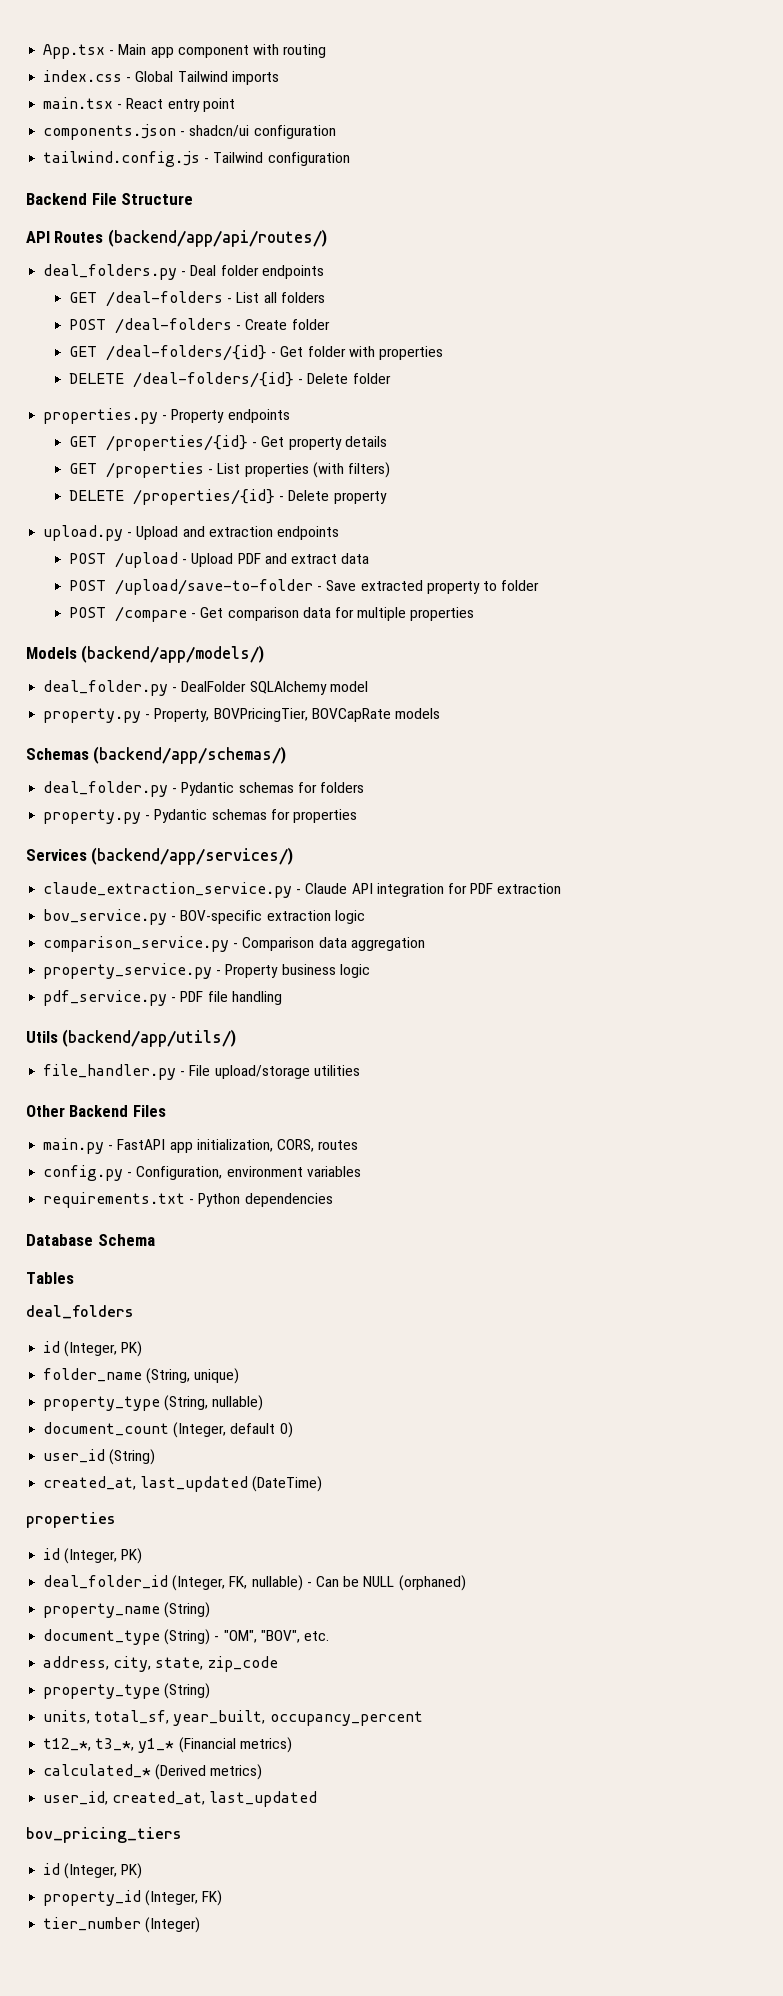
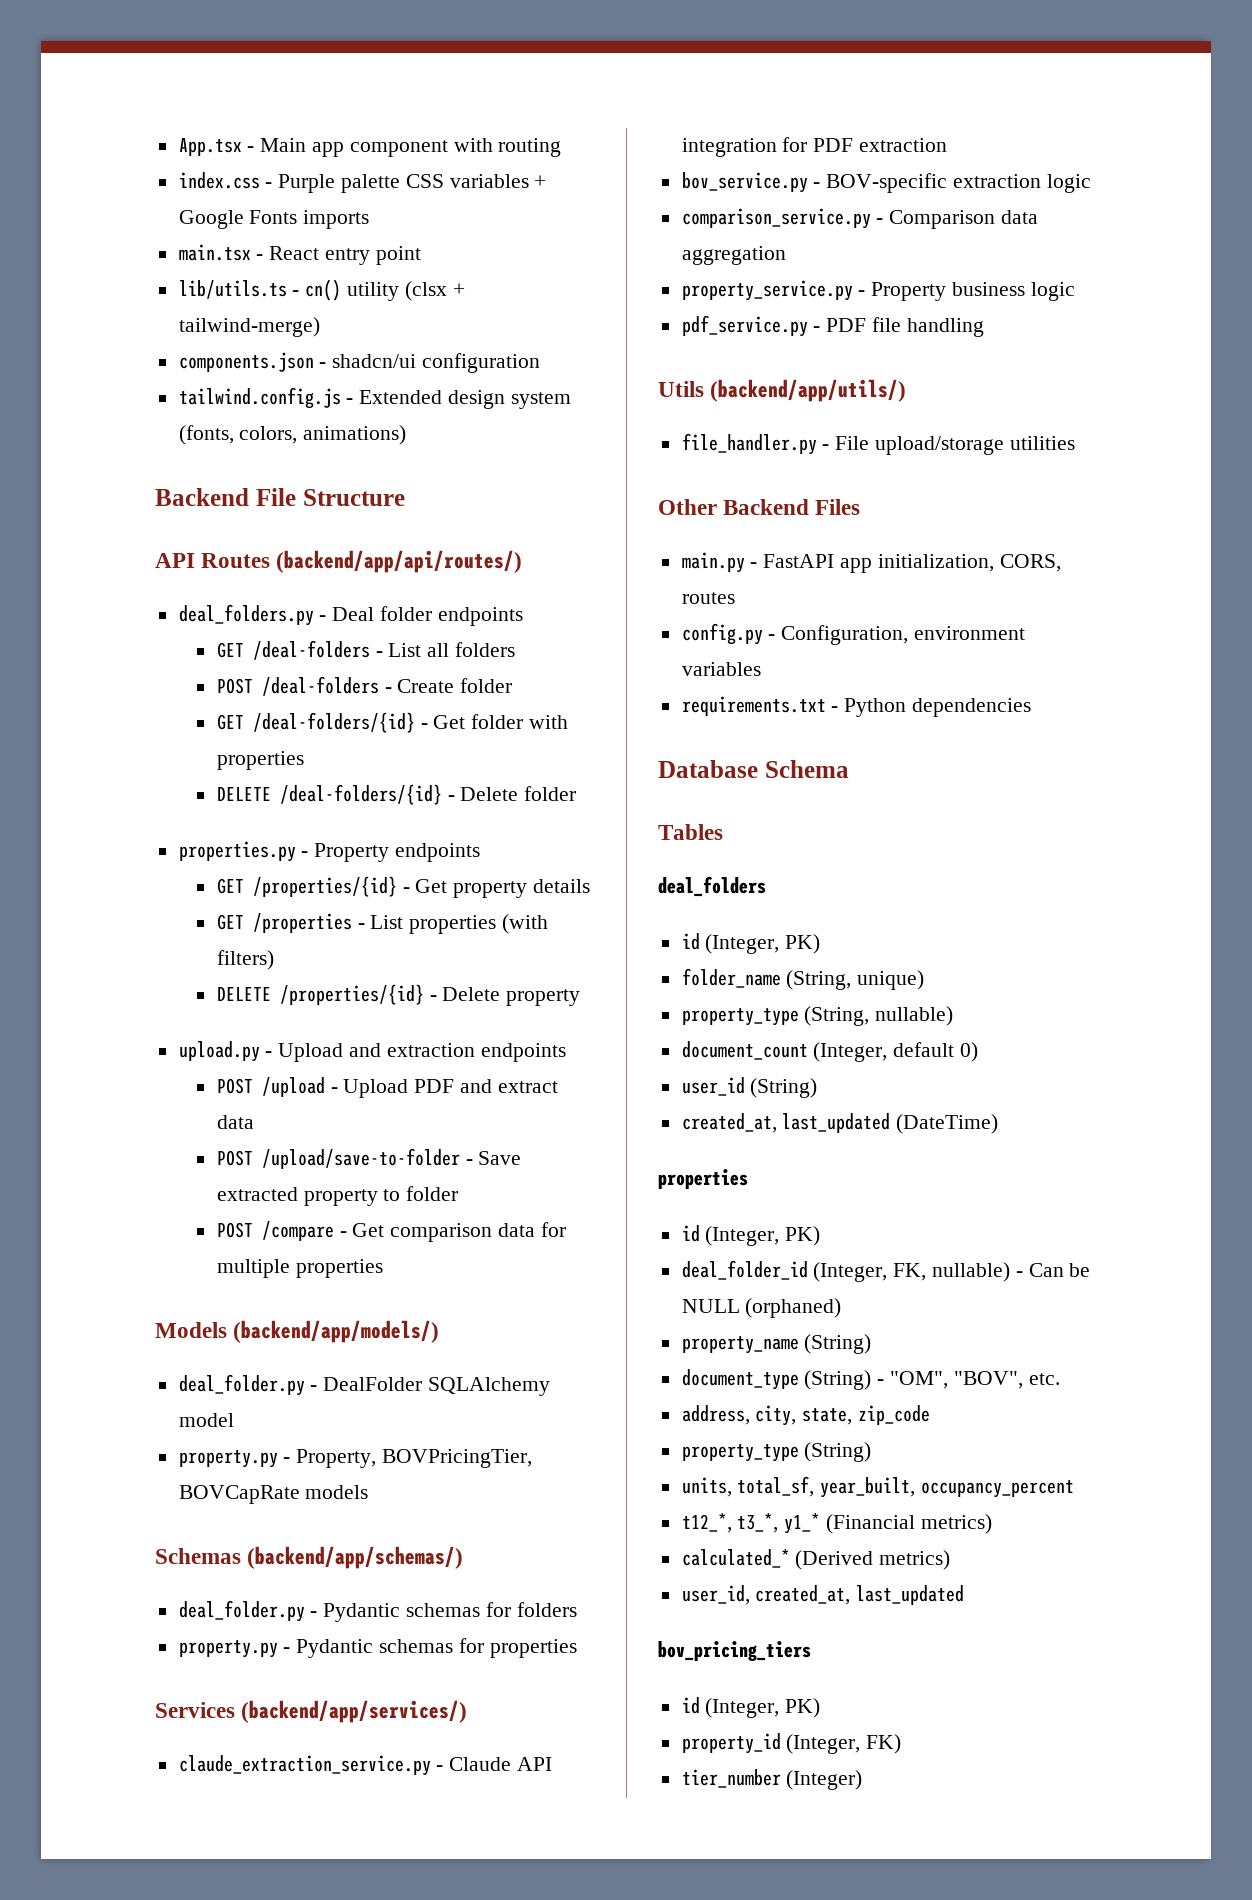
[135,71,228,82] Global Tailwind -> [278,174,547,193] [178,210,298,229] Purple palette CSS variables + Google Fonts
(235, 105) none -> [178,279,465,301] [178,317,320,337] // lib/utils.ts - cn() utility (clsx + tailwind-merge)
[213,152,350,166] Tailwind configuration -> [359,390,571,409] [178,425,407,445] Extended design system (fonts, colors, animations)

